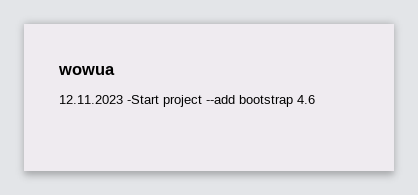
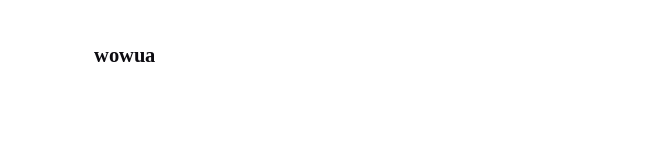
[59,95,315,107] // 12.11.2023 -Start project --add bootstrap 4.6 -> (155, 57) none

